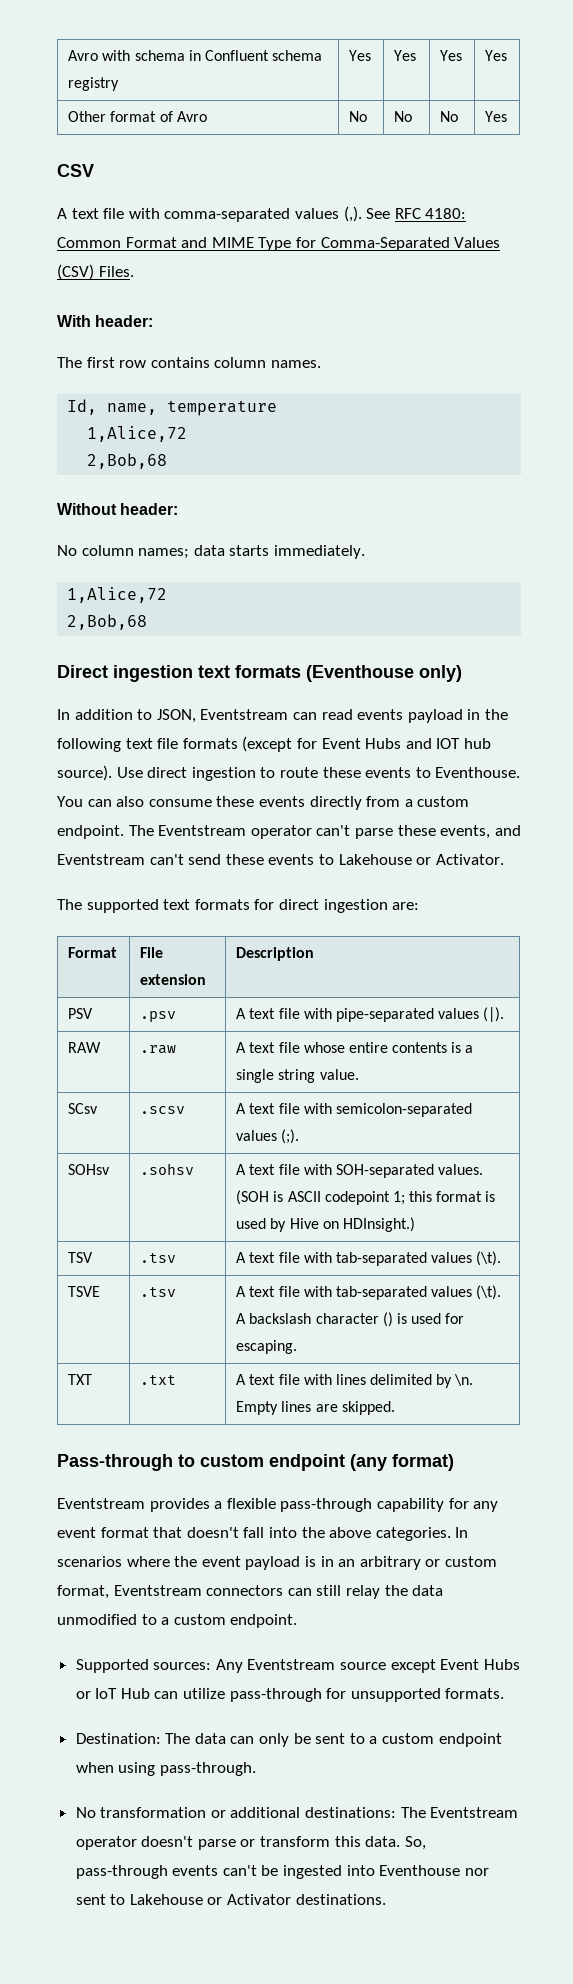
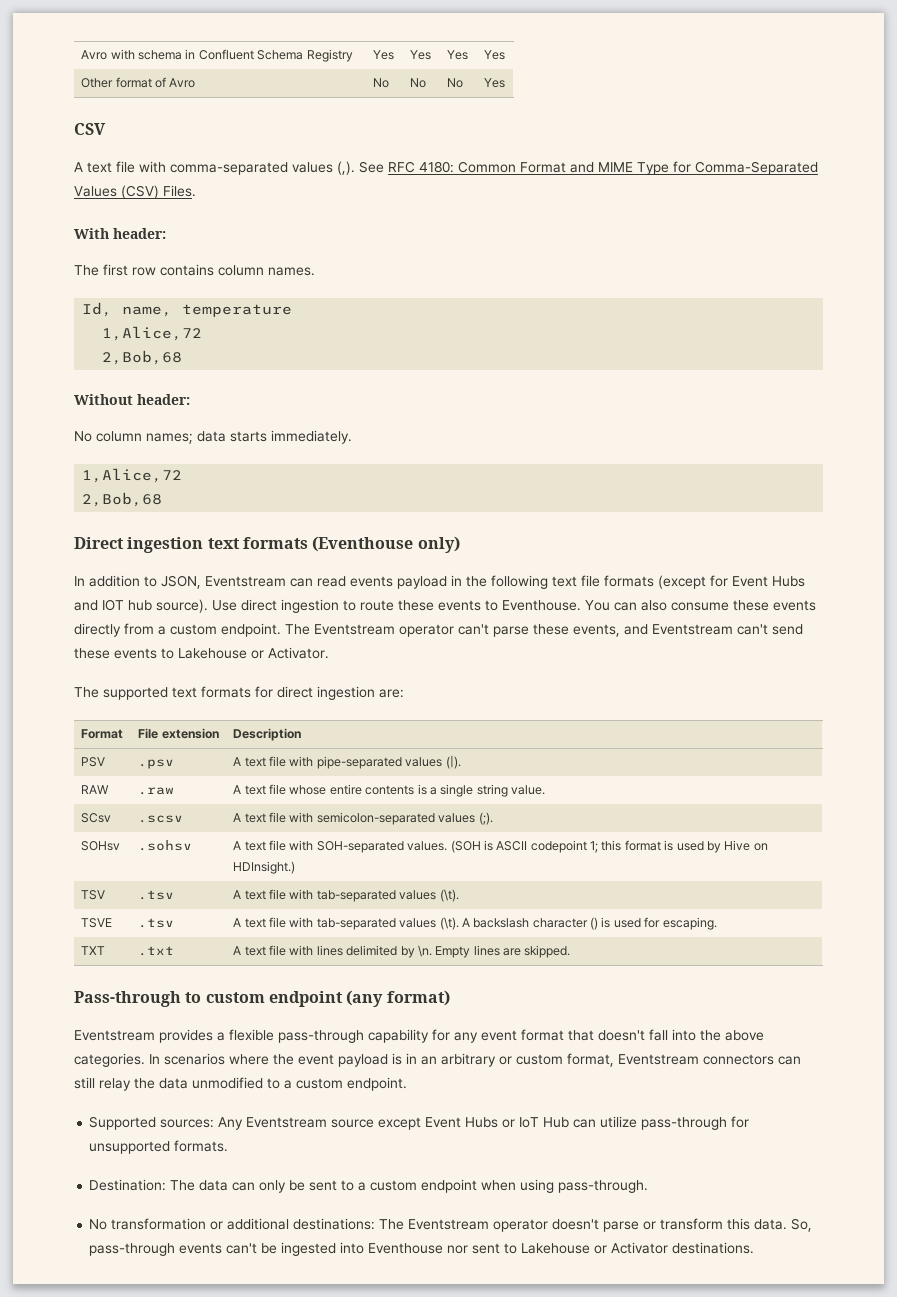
[272,50,323,61] [68,77,120,91] schema registry -> [257,49,353,62] Schema Registry

